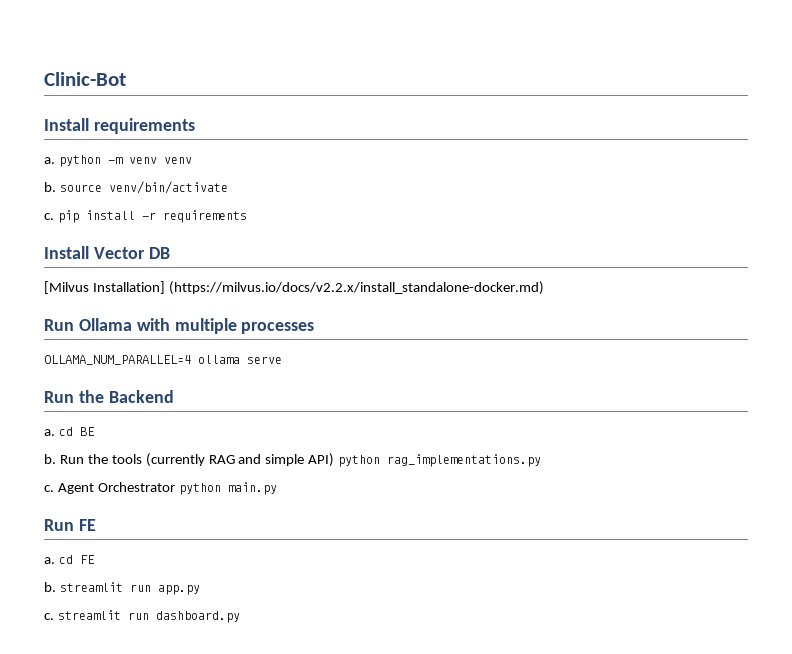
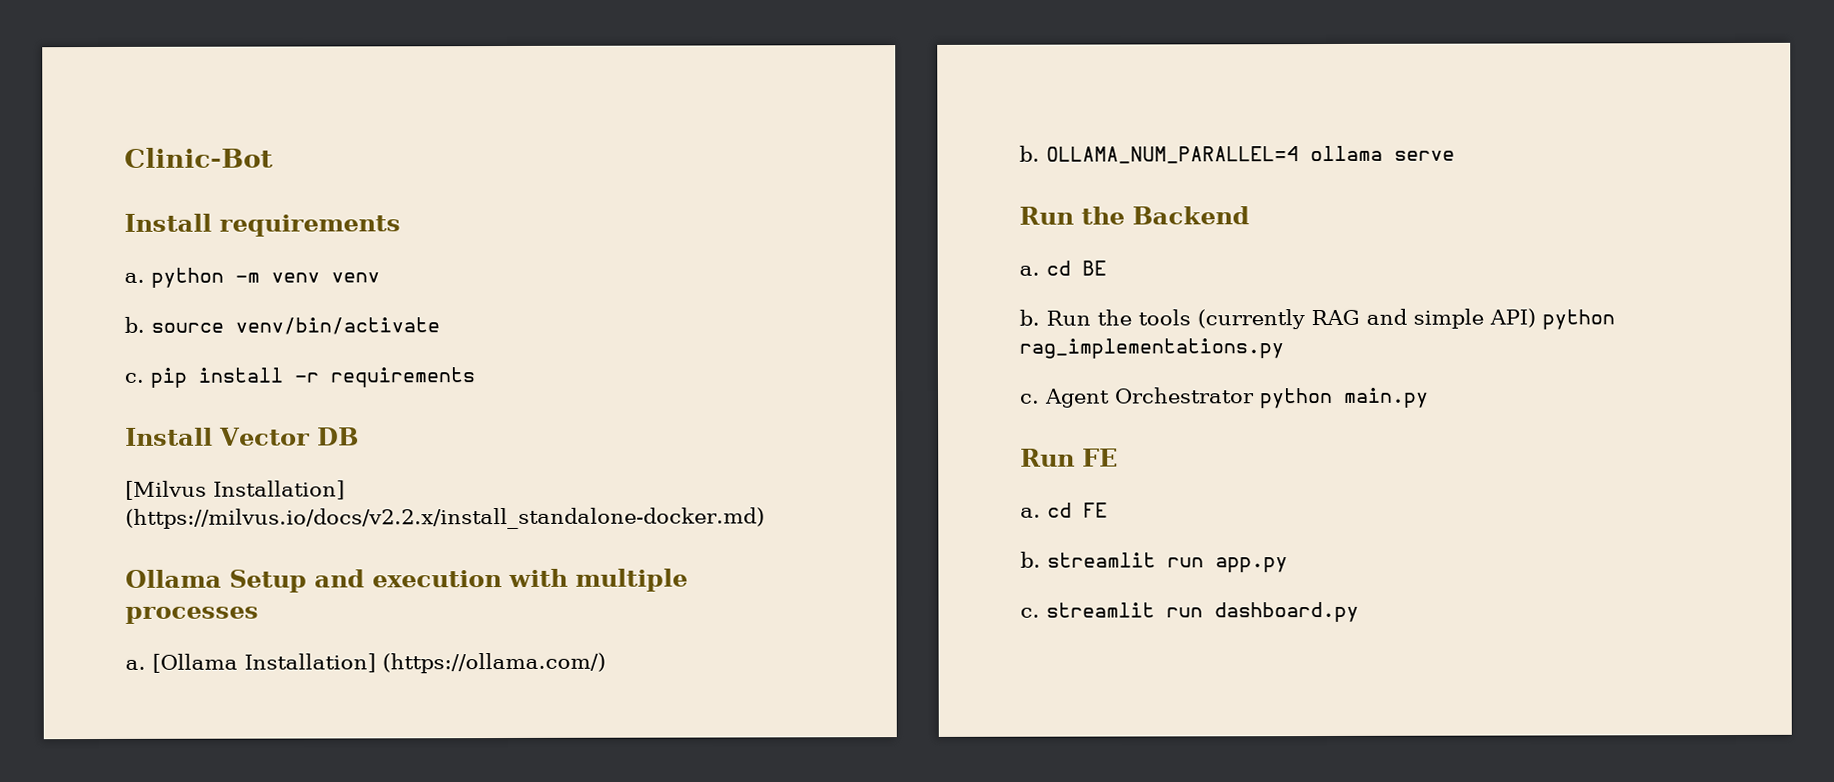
[44,318,132,331] Run Ollama -> [125,569,502,593] Ollama Setup and execution
(315, 328) none -> [125,652,606,674] [1019,145,1040,162] a. [Ollama Installation] (https://ollama.com/) // b.

